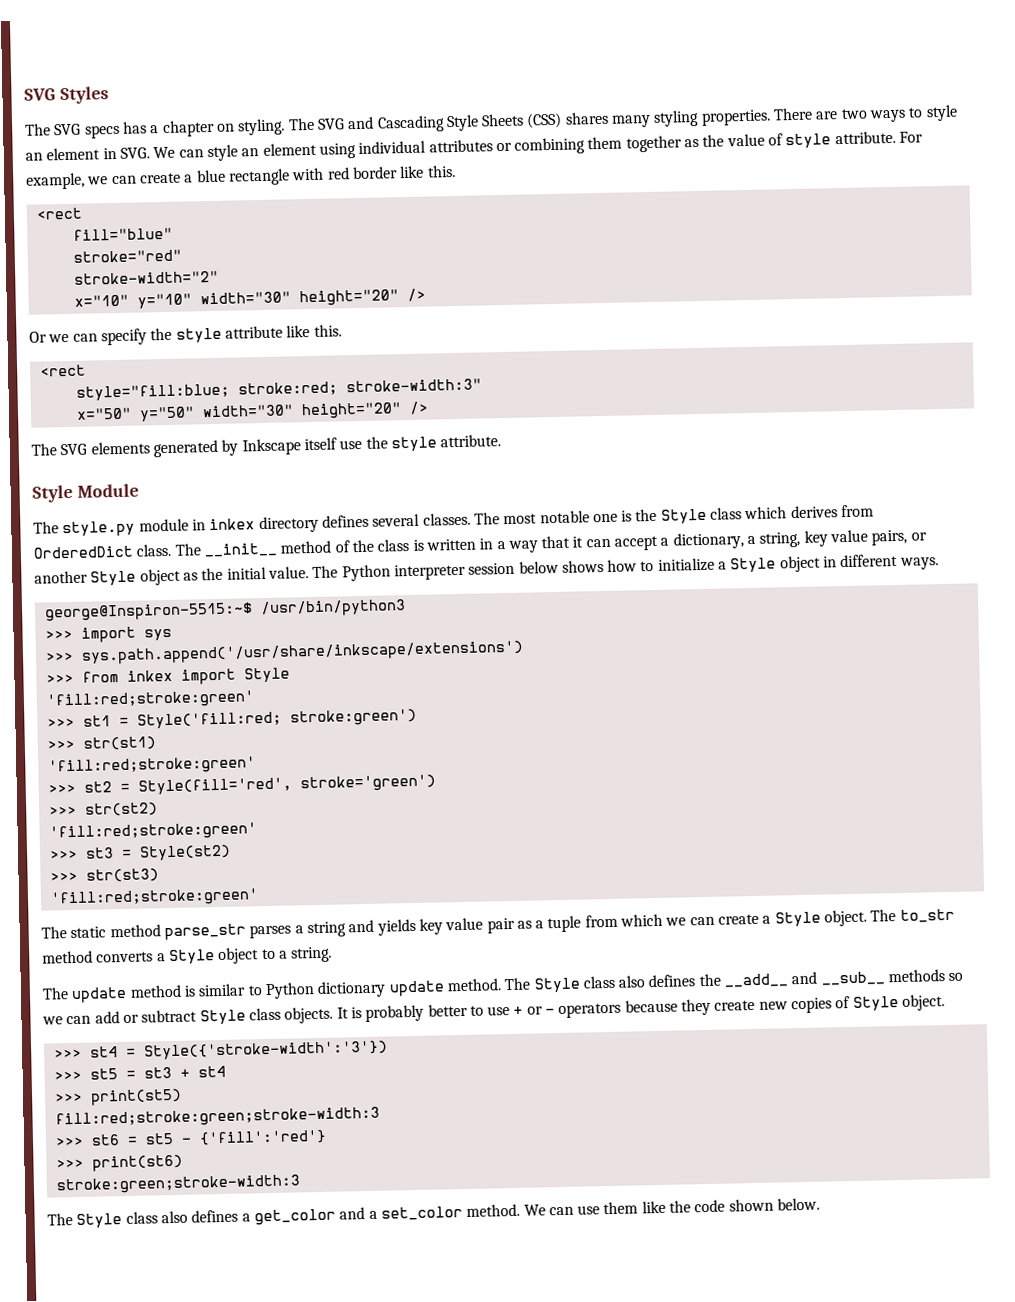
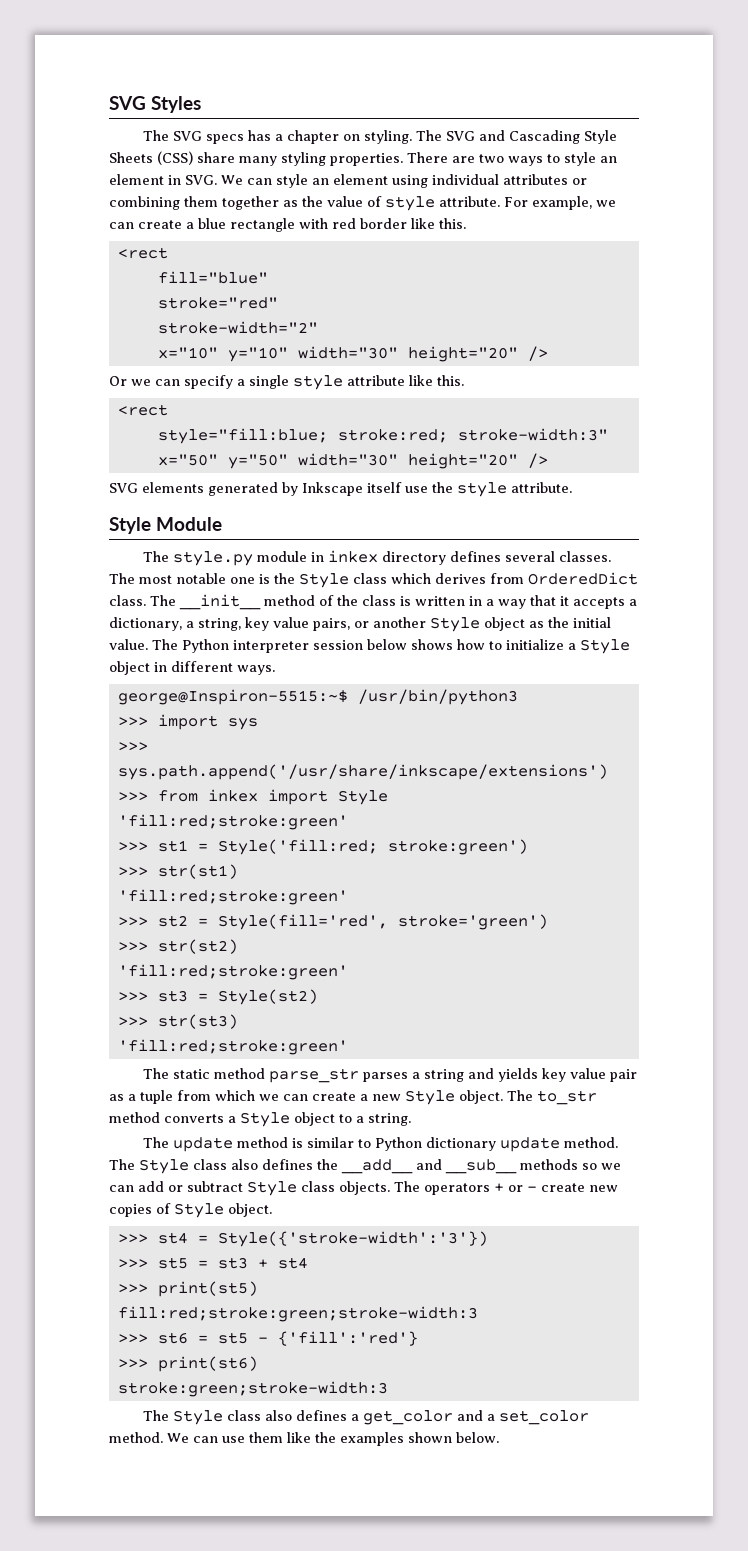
[564,111,609,125] shares -> [197,152,235,163] share
[150,327,173,341] the -> [237,375,289,389] a single
[31,443,57,456] The -> (548, 460) none
[585,535,659,551] can accept -> [573,597,625,609] accepts
(772, 919) none -> [372,1094,401,1101] new
[336,998,712,1023] It is probably better to use + or - operators because they -> [394,1181,537,1195] The operators + or -
[694,1199,726,1213] code -> [340,1432,404,1446] examples

